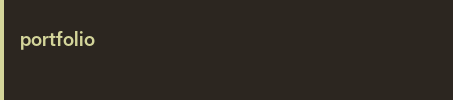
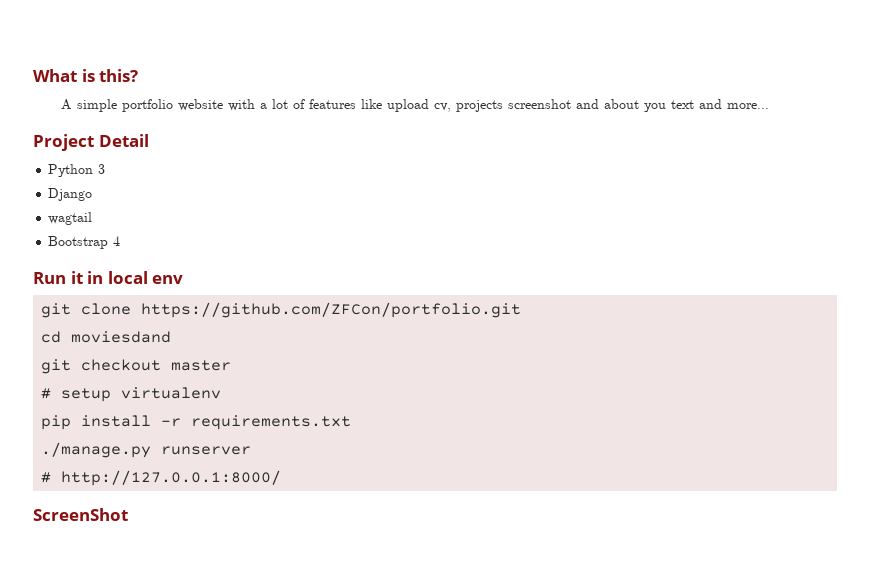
[20,31,95,50] portfolio -> [33,69,139,82] [60,99,769,112] [33,134,149,151] [48,164,106,177] [48,188,93,201] [48,212,93,225] [48,236,121,249] [33,271,184,284] [41,302,522,318] [41,331,172,343] [41,359,232,374] [41,387,222,402] [41,415,352,430] [41,442,252,458] [41,470,282,486] [33,508,128,521] What is this? // A simple portfolio website with a lot of features like upload cv, projects screenshot and about you text and more... // Project Detail // Python 3 // Django // wagtail // Bootstrap 4 // Run it in local env // git clone https://github.com/ZFCon/portfolio.git // cd moviesdand // git checkout master // # setup virtualenv // pip install -r requirements.txt // ./manage.py runserver // # http://127.0.0.1:8000/ // ScreenShot

